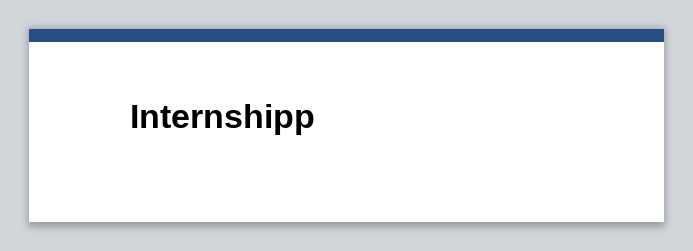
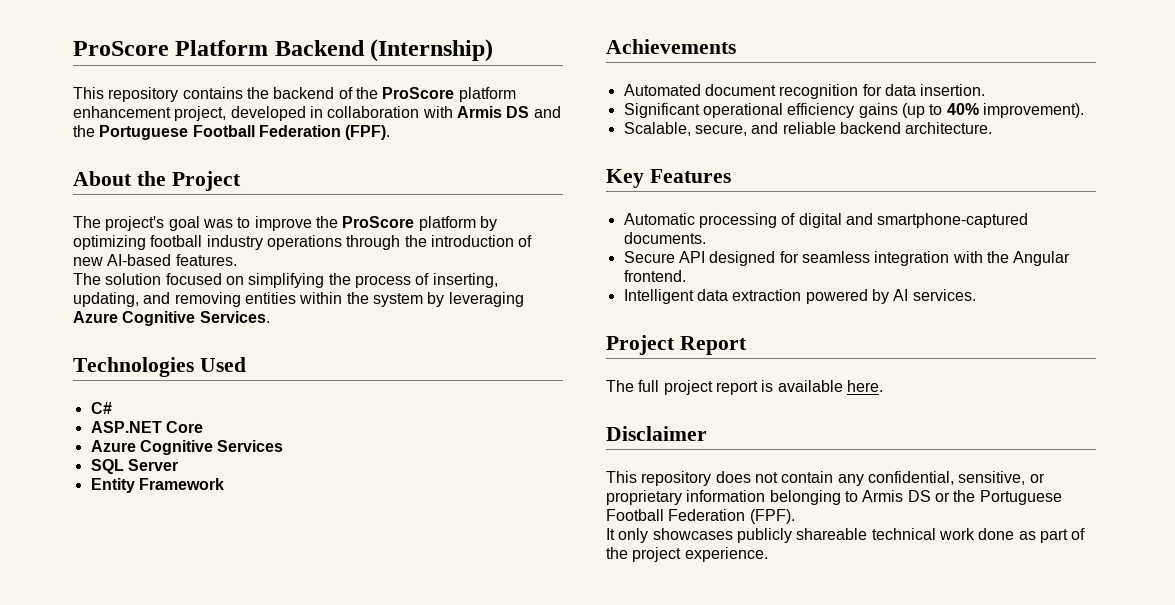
[130,104,315,135] Internshipp -> [73,39,494,62] [73,87,516,102] [73,106,561,121] [73,125,391,140] [73,171,241,191] [73,216,497,231] [73,235,533,250] [73,254,237,266] [73,273,498,288] [73,292,524,307] [73,311,270,326] [73,357,246,377] [90,402,112,414] [90,421,203,433] [90,440,284,455] [90,459,178,474] [90,478,224,493] [606,39,736,54] [623,84,986,99] [623,103,1084,118] [623,122,993,136] [606,169,731,188] [623,213,1029,228] [623,232,706,244] [623,251,1071,266] [623,270,686,282] [623,289,976,304] [606,335,747,355] [606,380,883,395] [606,426,707,441] [606,471,1045,486] [606,490,1062,505] [606,509,795,524] [606,528,1086,543] [606,547,768,562] ProScore Platform Backend (Internship) // This repository contains the backend of the ProScore platform enhancement project, developed in collaboration with Armis DS and the Portuguese Football Federation (FPF). // About the Project // The project's goal was to improve the ProScore platform by optimizing football industry operations through the introduction of new AI-based features. // The solution focused on simplifying the process of inserting, updating, and removing entities within the system by leveraging Azure Cognitive Services. // Technologies Used // C# // ASP.NET Core // Azure Cognitive Services // SQL Server // Entity Framework // Achievements // Automated document recognition for data insertion. // Significant operational efficiency gains (up to 40% improvement). // Scalable, secure, and reliable backend architecture. // Key Features // Automatic processing of digital and smartphone-captured documents. // Secure API designed for seamless integration with the Angular frontend. // Intelligent data extraction powered by AI services. // Project Report // The full project report is available here. // Disclaimer // This repository does not contain any confidential, sensitive, or proprietary information belonging to Armis DS or the Portuguese Football Federation (FPF). // It only showcases publicly shareable technical work done as part of the project experience.

